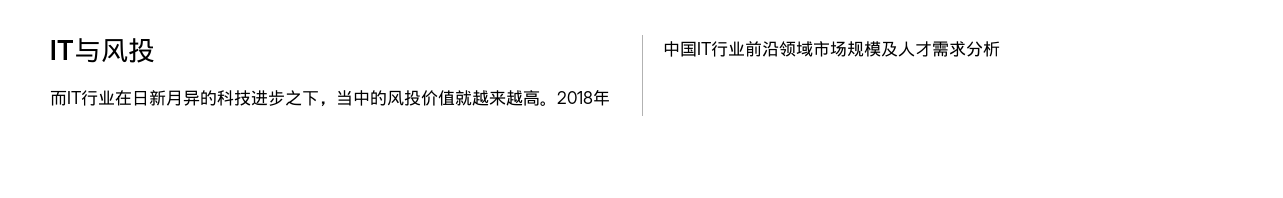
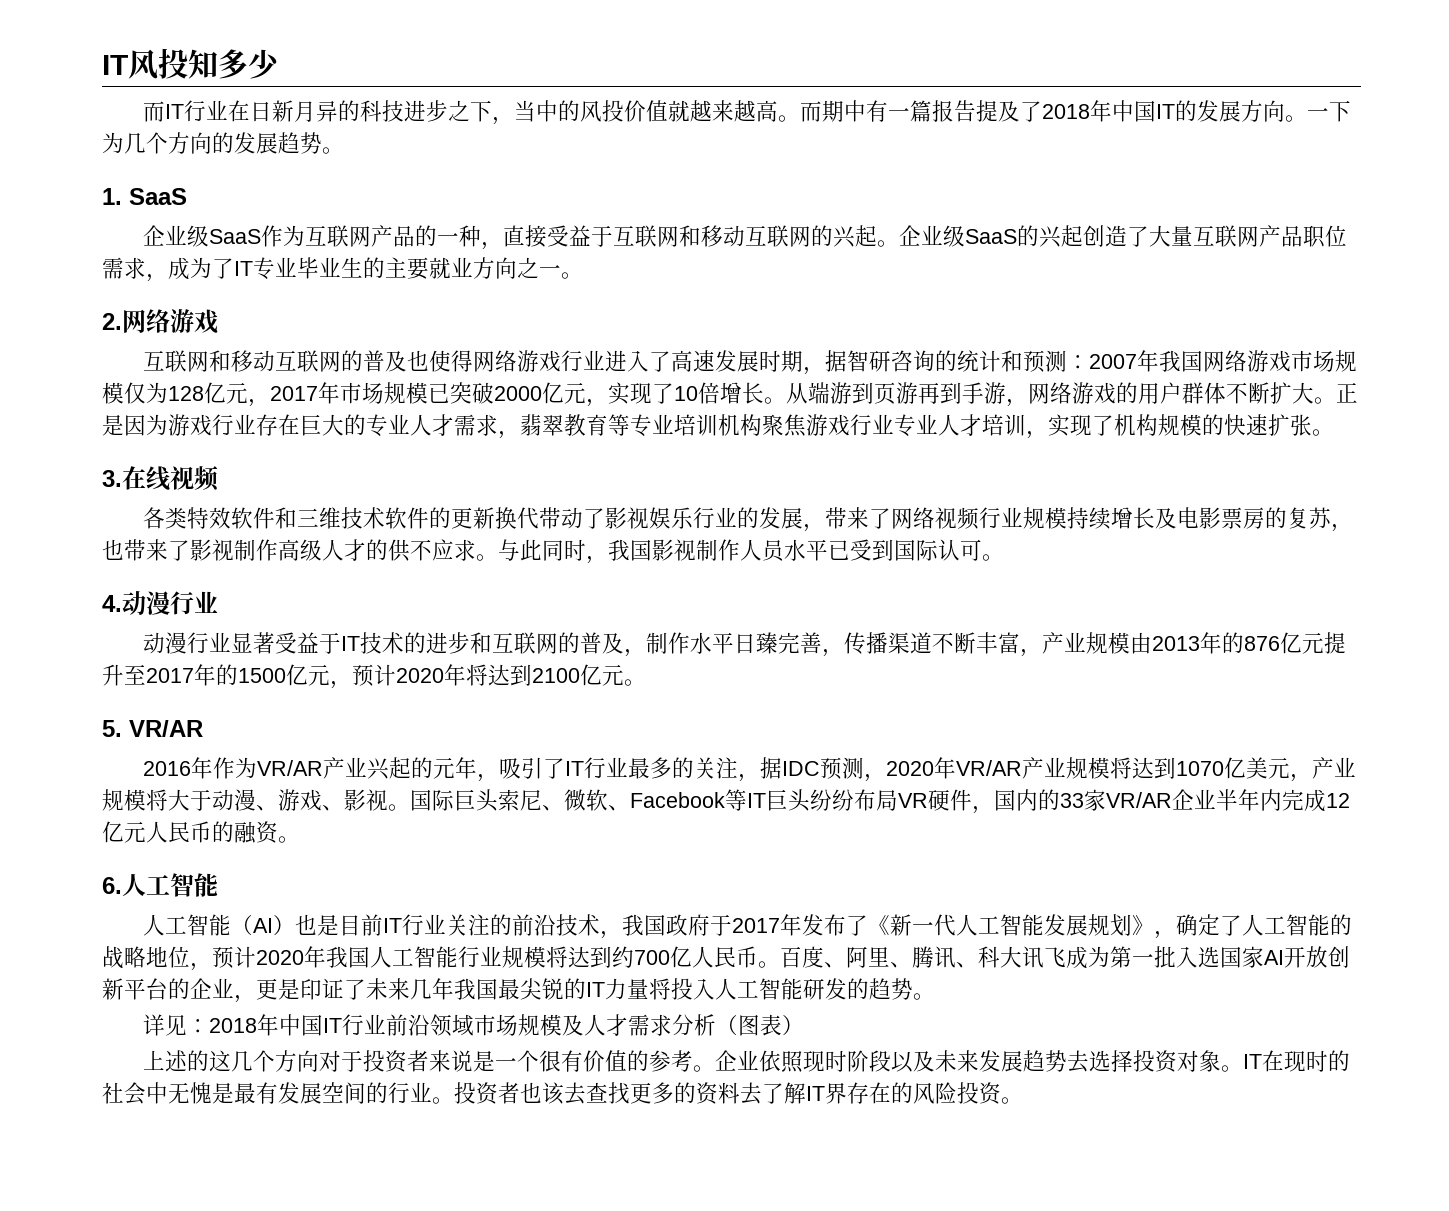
[50,38,155,63] IT与风投 -> [102,48,280,79] IT风投知多少
(557, 103) none -> [800,100,1352,122] [102,132,344,154] [102,188,187,205] [143,225,1348,250] [102,257,583,282] [102,309,218,334] [143,350,1358,375] [102,382,1358,407] [102,414,1334,439] [102,466,219,491] [143,507,1354,532] [102,539,1004,564] [102,591,218,615] [143,632,1347,657] [102,664,646,689] [102,720,203,737] [143,757,1357,782] [102,789,1350,814] [102,821,300,844] [102,873,218,897] [143,914,1353,939] [102,946,1350,971] [102,978,935,1003] [143,1014,210,1036] 而期中有一篇报告提及了2018年中国IT的发展方向。一下为几个方向的发展趋势。 // 1. SaaS // 企业级SaaS作为互联网产品的一种，直接受益于互联网和移动互联网的兴起。企业级SaaS的兴起创造了大量互联网产品职位需求，成为了IT专业毕业生的主要就业方向之一。 // 2.网络游戏 // 互联网和移动互联网的普及也使得网络游戏行业进入了高速发展时期，据智研咨询的统计和预测：2007年我国网络游戏市场规模仅为128亿元，2017年市场规模已突破2000亿元，实现了10倍增长。从端游到页游再到手游，网络游戏的用户群体不断扩大。正是因为游戏行业存在巨大的专业人才需求，翡翠教育等专业培训机构聚焦游戏行业专业人才培训，实现了机构规模的快速扩张。 // 3.在线视频 // 各类特效软件和三维技术软件的更新换代带动了影视娱乐行业的发展，带来了网络视频行业规模持续增长及电影票房的复苏，也带来了影视制作高级人才的供不应求。与此同时，我国影视制作人员水平已受到国际认可。 // 4.动漫行业 // 动漫行业显著受益于IT技术的进步和互联网的普及，制作水平日臻完善，传播渠道不断丰富，产业规模由2013年的876亿元提升至2017年的1500亿元，预计2020年将达到2100亿元。 // 5. VR/AR // 2016年作为VR/AR产业兴起的元年，吸引了IT行业最多的关注，据IDC预测，2020年VR/AR产业规模将达到1070亿美元，产业规模将大于动漫、游戏、影视。国际巨头索尼、微软、Facebook等IT巨头纷纷布局VR硬件，国内的33家VR/AR企业半年内完成12亿元人民币的融资。 // 6.人工智能 // 人工智能（AI）也是目前IT行业关注的前沿技术，我国政府于2017年发布了《新一代人工智能发展规划》，确定了人工智能的战略地位，预计2020年我国人工智能行业规模将达到约700亿人民币。百度、阿里、腾讯、科大讯飞成为第一批入选国家AI开放创新平台的企业，更是印证了未来几年我国最尖锐的IT力量将投入人工智能研发的趋势。 // 详见：
(1000, 49) none -> [716,1014,805,1036] [143,1050,1351,1073] [102,1082,1023,1105] （图表） // 上述的这几个方向对于投资者来说是一个很有价值的参考。企业依照现时阶段以及未来发展趋势去选择投资对象。IT在现时的社会中无愧是最有发展空间的行业。投资者也该去查找更多的资料去了解IT界存在的风险投资。

